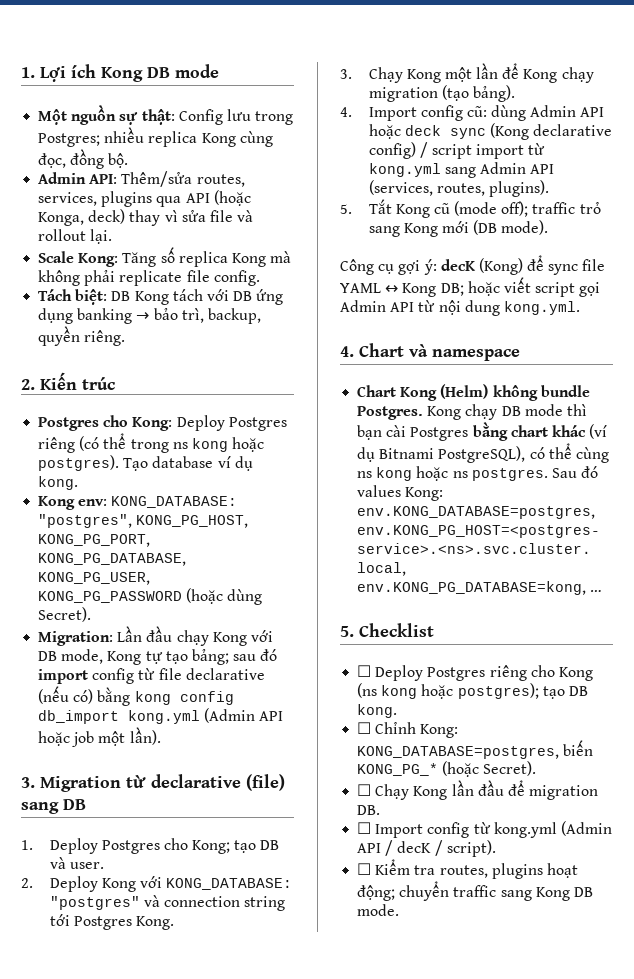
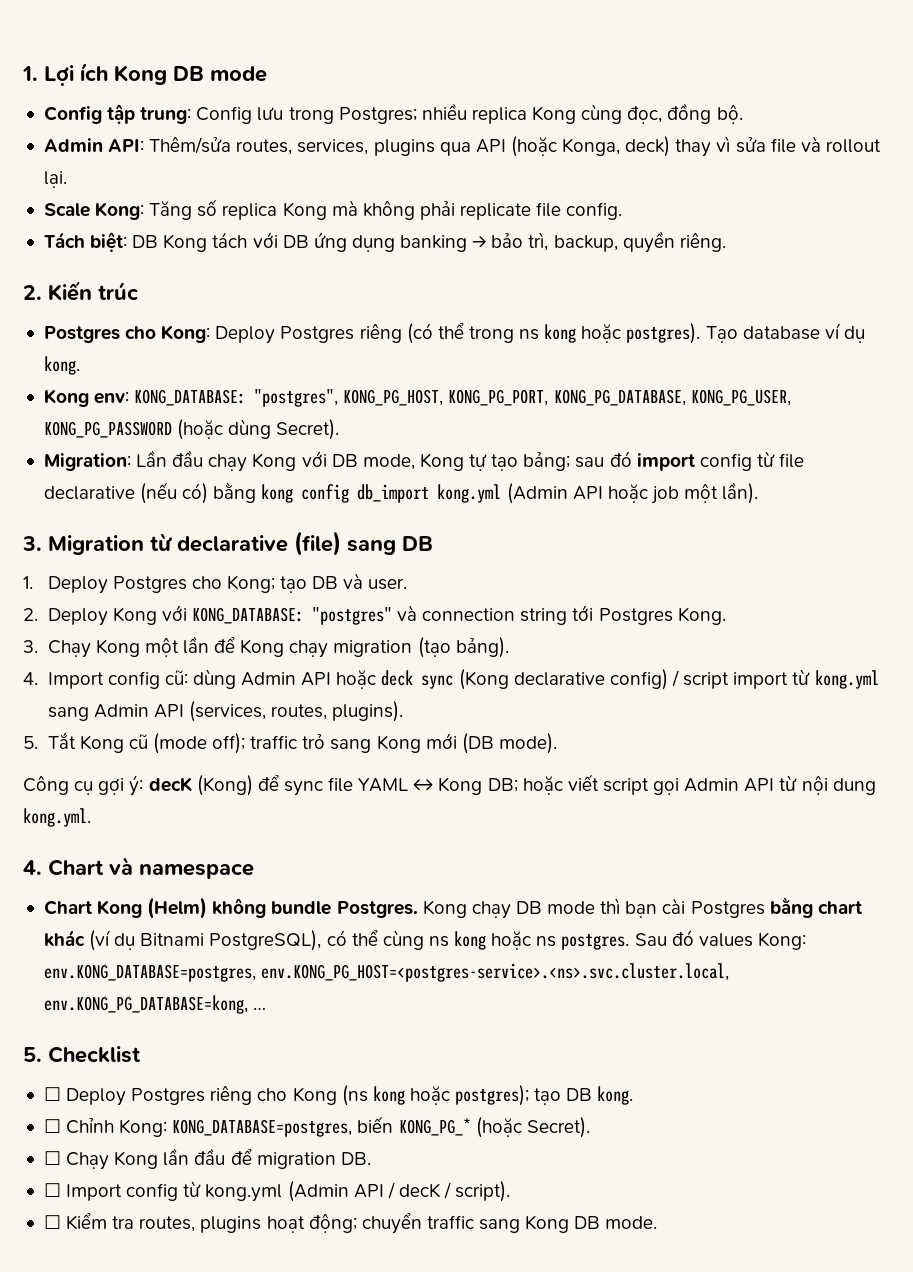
[38,105,175,125] Một nguồn sự thật: -> [43,104,192,124] Config tập trung:

